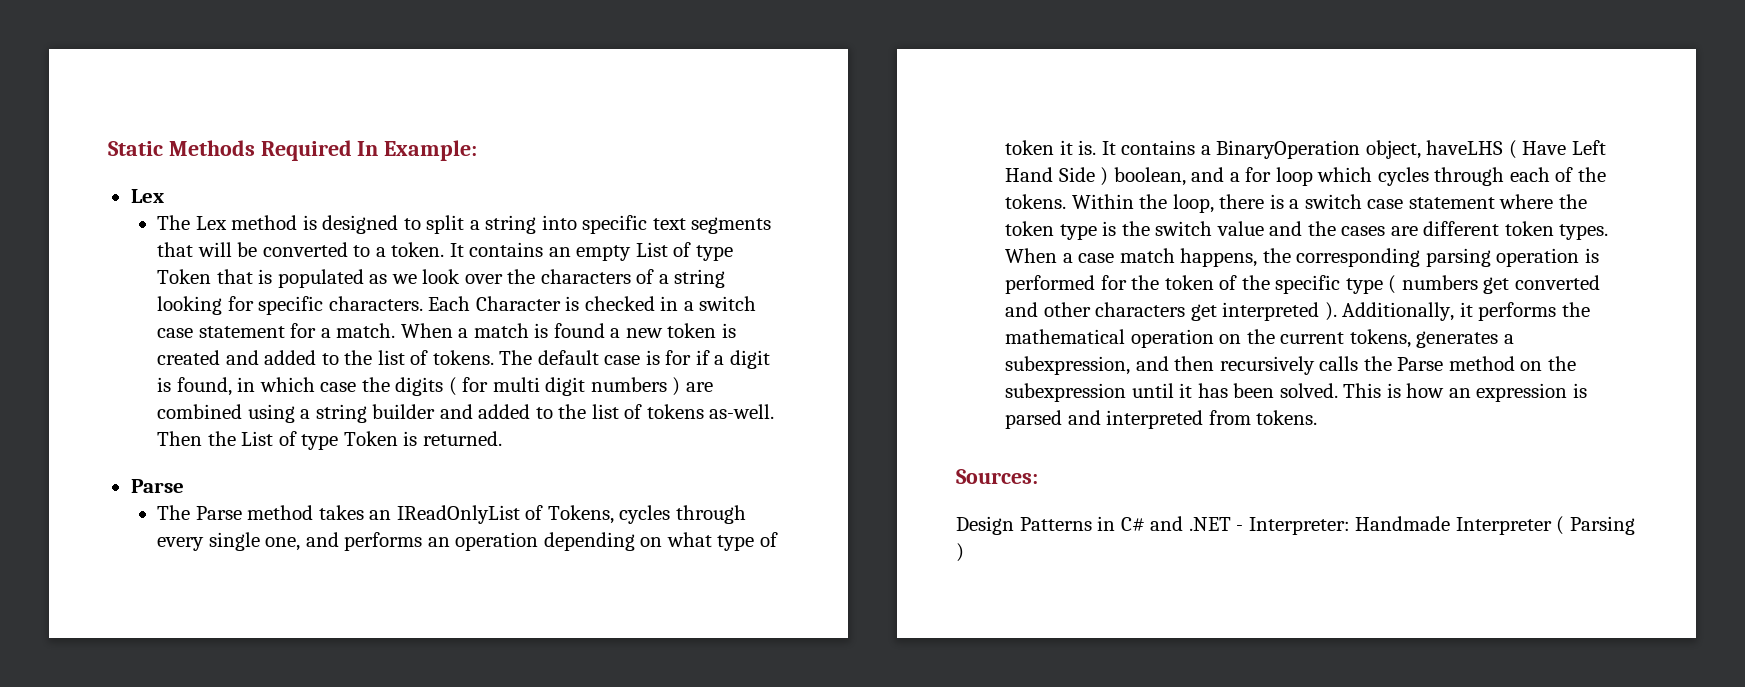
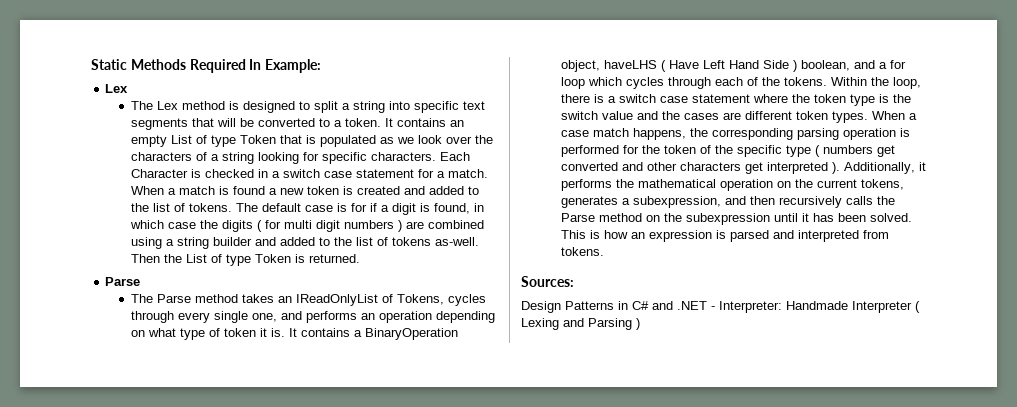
(1565, 525) none -> [521,318,584,330] Lexing and

